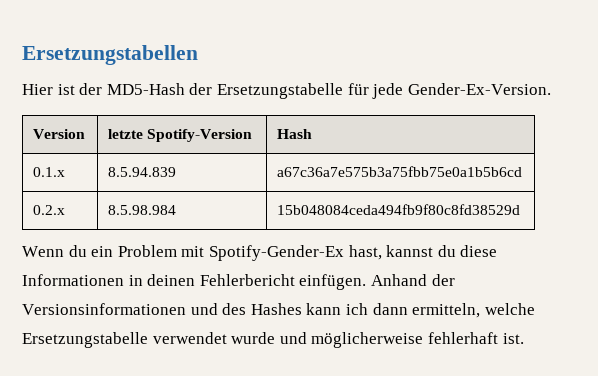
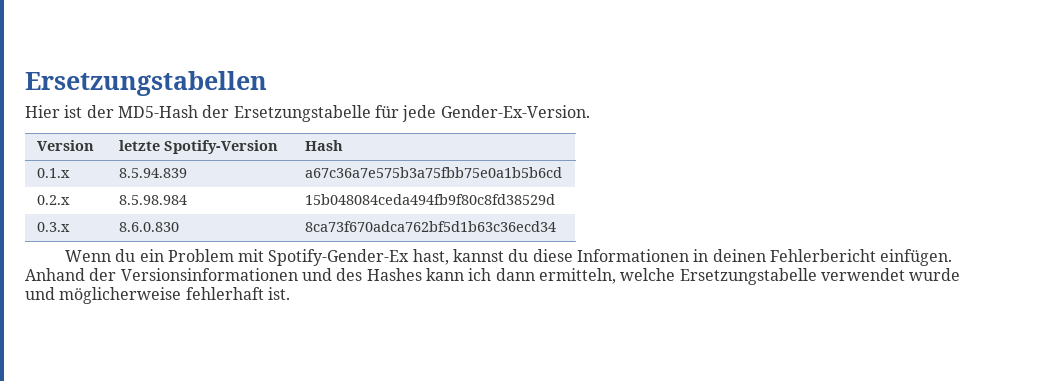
(521, 209) none -> [37,222,71,232] [119,222,180,232] [305,221,557,232] // 0.3.x | 8.6.0.830 | 8ca73f670adca762bf5d1b63c36ecd34

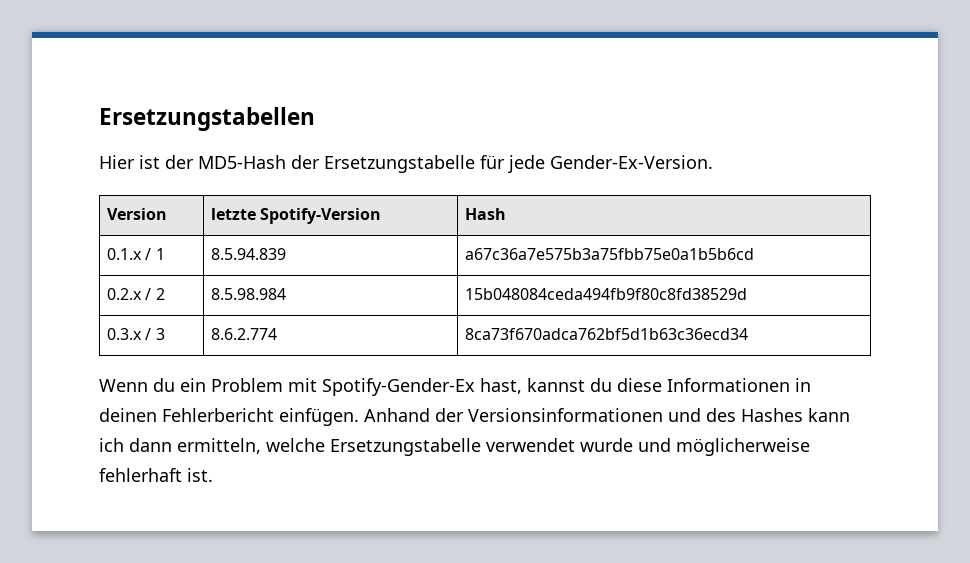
(71, 173) none -> [145,248,165,260] / 1
(71, 200) none -> [145,288,165,300] / 2
[119,222,180,232] | 8.6.0.830 -> [145,328,165,340] [211,328,278,340] / 3 | 8.6.2.774

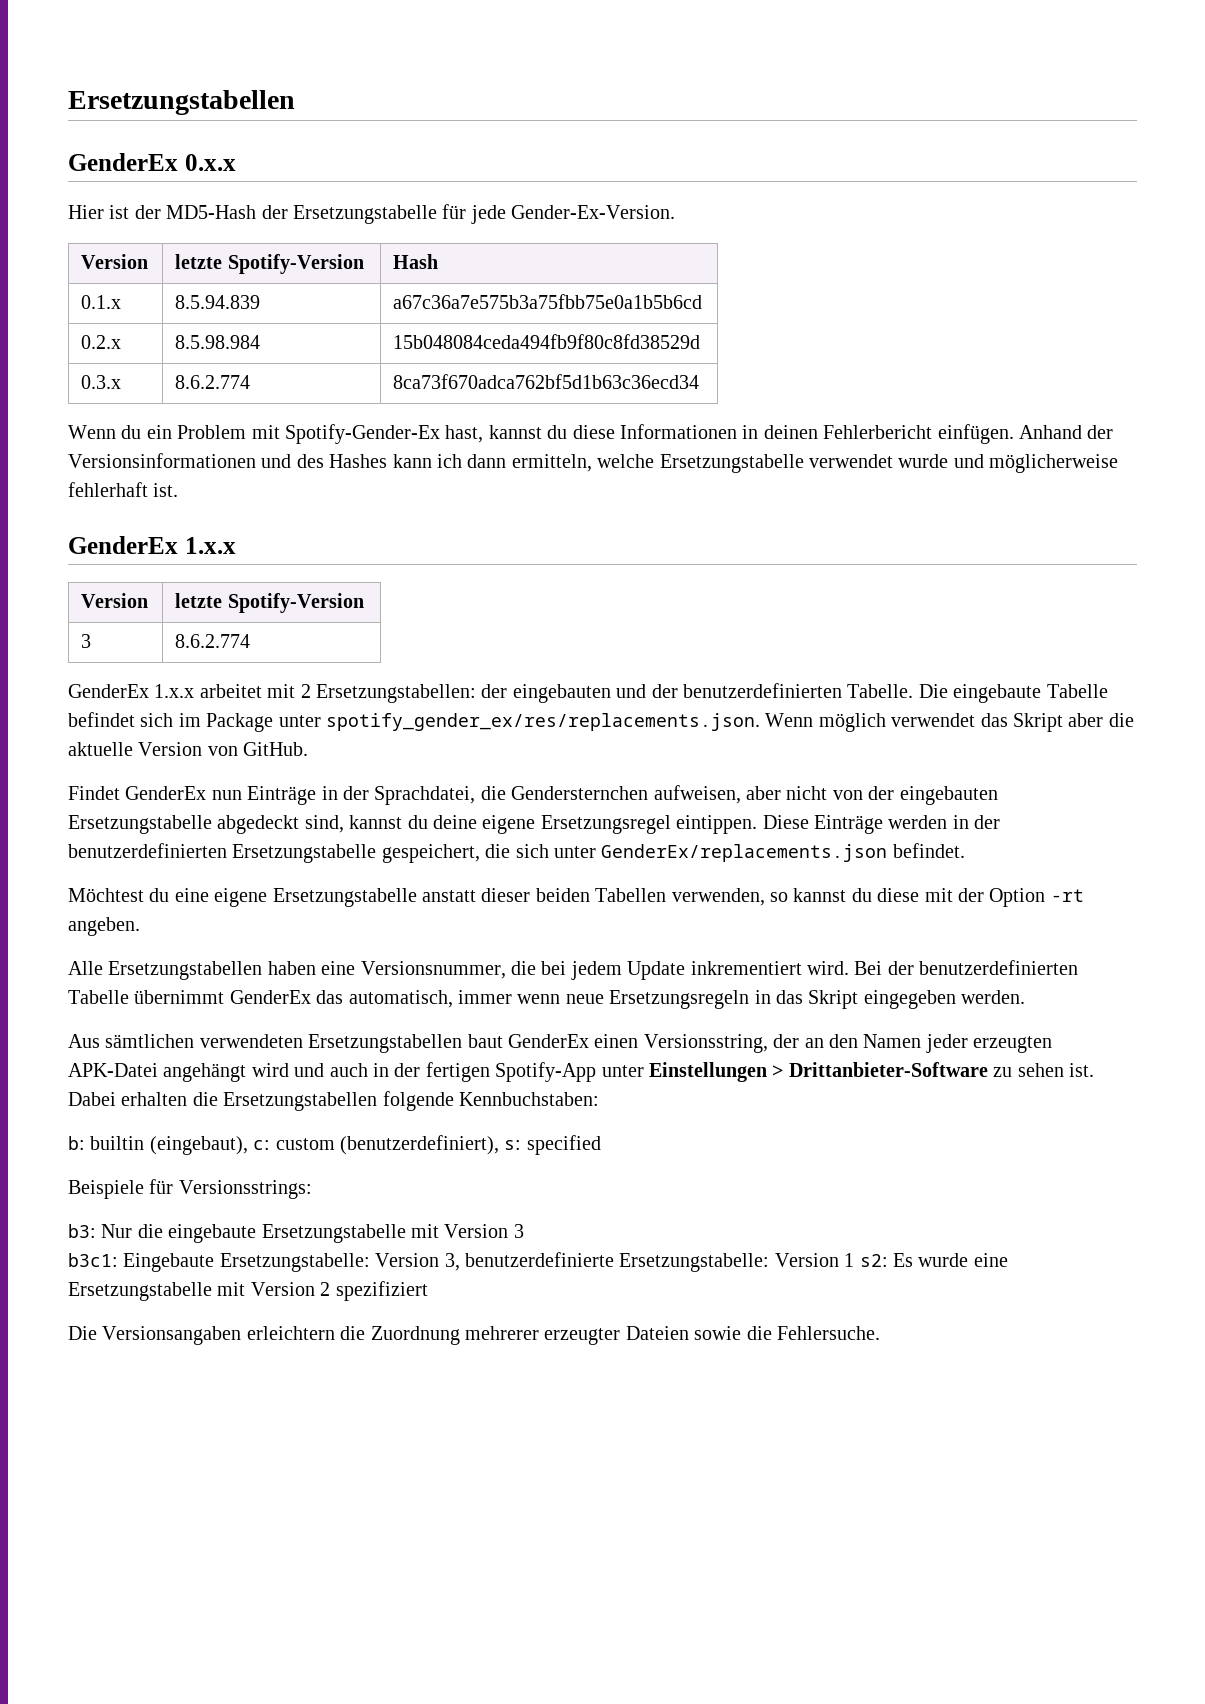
[99,107,315,131] Ersetzungstabellen -> [68,90,295,115] [68,153,236,171] Ersetzungstabellen // GenderEx 0.x.x
[145,248,165,260] / 1 -> (122, 302) none
[145,288,165,300] / 2 -> (122, 342) none
[145,328,165,340] / 3 -> (122, 382) none
(213, 475) none -> [68,536,236,554] [81,593,149,608] [175,593,364,613] [81,634,92,648] [175,634,251,648] [68,683,1108,703] [68,712,1134,732] [68,742,309,756] [68,785,998,805] [68,815,1001,834] [68,843,965,863] [68,888,1084,907] [68,917,140,936] [68,960,1079,980] [68,990,1026,1009] [68,1034,1053,1053] [68,1062,1094,1082] [68,1091,599,1111] [68,1135,601,1155] [68,1179,312,1199] [68,1224,524,1243] [68,1252,1008,1272] [68,1281,428,1301] [68,1326,880,1345] // GenderEx 1.x.x // Version | letzte Spotify-Version // 3 | 8.6.2.774 // GenderEx 1.x.x arbeitet mit 2 Ersetzungstabellen: der eingebauten und der benutzerdefinierten Tabelle. Die eingebaute Tabelle befindet sich im Package unter spotify_gender_ex/res/replacements.json. Wenn möglich verwendet das Skript aber die aktuelle Version von GitHub. // Findet GenderEx nun Einträge in der Sprachdatei, die Gendersternchen aufweisen, aber nicht von der eingebauten Ersetzungstabelle abgedeckt sind, kannst du deine eigene Ersetzungsregel eintippen. Diese Einträge werden in der benutzerdefinierten Ersetzungstabelle gespeichert, die sich unter GenderEx/replacements.json befindet. // Möchtest du eine eigene Ersetzungstabelle anstatt dieser beiden Tabellen verwenden, so kannst du diese mit der Option -rt angeben. // Alle Ersetzungstabellen haben eine Versionsnummer, die bei jedem Update inkrementiert wird. Bei der benutzerdefinierten Tabelle übernimmt GenderEx das automatisch, immer wenn neue Ersetzungsregeln in das Skript eingegeben werden. // Aus sämtlichen verwendeten Ersetzungstabellen baut GenderEx einen Versionsstring, der an den Namen jeder erzeugten APK-Datei angehängt wird und auch in der fertigen Spotify-App unter Einstellungen > Drittanbieter-Software zu sehen ist. Dabei erhalten die Ersetzungstabellen folgende Kennbuchstaben: // b: builtin (eingebaut), c: custom (benutzerdefiniert), s: specified // Beispiele für Versionsstrings: // b3: Nur die eingebaute Ersetzungstabelle mit Version 3 // b3c1: Eingebaute Ersetzungstabelle: Version 3, benutzerdefinierte Ersetzungstabelle: Version 1 s2: Es wurde eine Ersetzungstabelle mit Version 2 spezifiziert // Die Versionsangaben erleichtern die Zuordnung mehrerer erzeugter Dateien sowie die Fehlersuche.

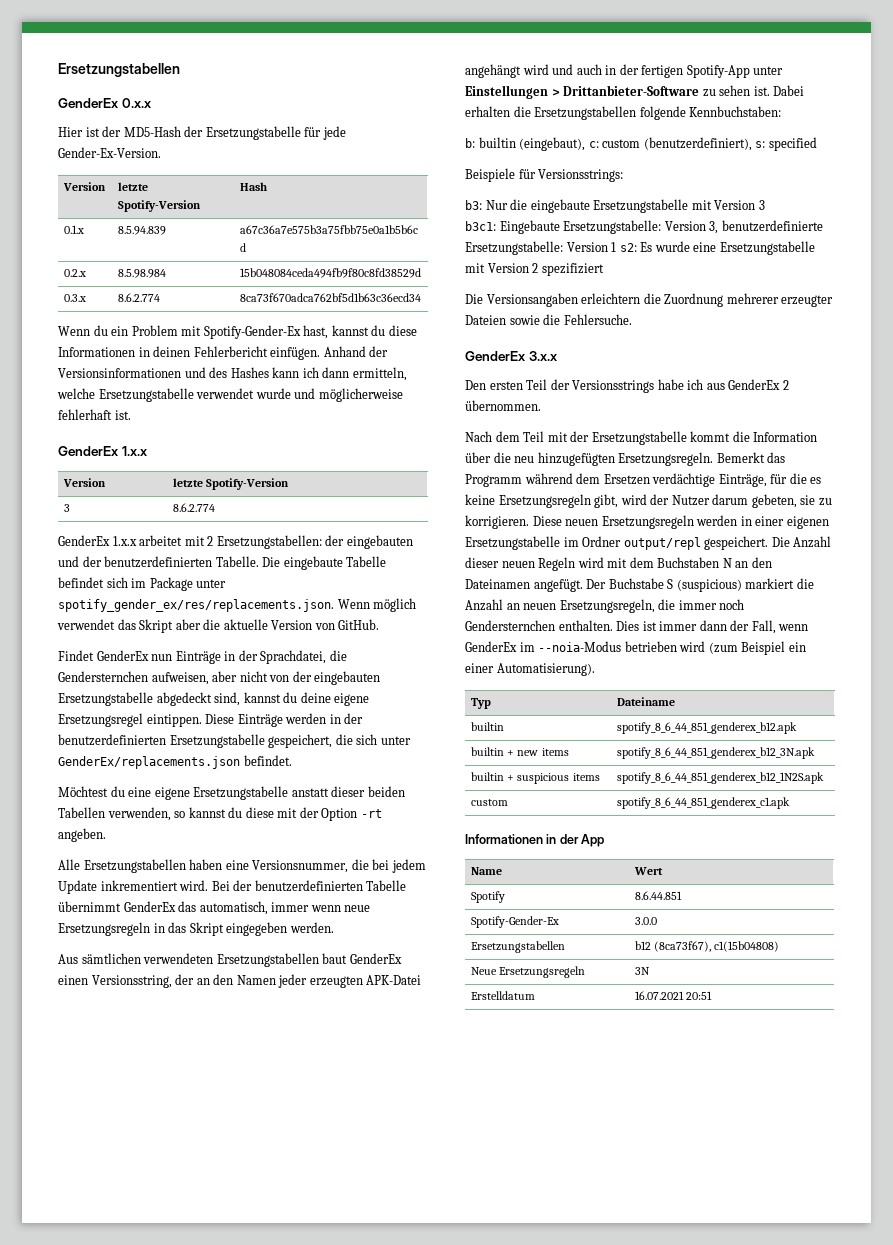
(880, 1333) none -> [465,351,557,361] [465,379,789,393] [465,400,541,411] [465,431,818,445] [465,452,786,466] [465,473,822,487] [465,494,832,508] [465,515,829,529] [465,536,832,550] [465,557,772,571] [465,578,814,592] [465,599,745,613] [465,620,809,634] [465,641,806,655] [465,663,595,676] [471,698,492,709] [617,697,676,706] [471,722,505,731] [617,722,798,734] [471,747,569,756] [617,747,816,759] [471,772,600,784] [617,772,825,784] [471,799,509,806] [617,797,791,809] [465,834,605,847] [471,867,503,875] [634,867,664,875] [471,891,506,903] [635,891,683,900] [471,916,560,928] [635,917,658,925] [471,941,566,953] [635,941,780,952] [471,966,586,978] [635,967,651,975] [471,991,536,1000] [635,991,713,1000] // GenderEx 3.x.x // Den ersten Teil der Versionsstrings habe ich aus GenderEx 2 übernommen. // Nach dem Teil mit der Ersetzungstabelle kommt die Information über die neu hinzugefügten Ersetzungsregeln. Bemerkt das Programm während dem Ersetzen verdächtige Einträge, für die es keine Ersetzungsregeln gibt, wird der Nutzer darum gebeten, sie zu korrigieren. Diese neuen Ersetzungsregeln werden in einer eigenen Ersetzungstabelle im Ordner output/repl gespeichert. Die Anzahl dieser neuen Regeln wird mit dem Buchstaben N an den Dateinamen angefügt. Der Buchstabe S (suspicious) markiert die Anzahl an neuen Ersetzungsregeln, die immer noch Gendersternchen enthalten. Dies ist immer dann der Fall, wenn GenderEx im --noia-Modus betrieben wird (zum Beispiel ein einer Automatisierung). // Typ | Dateiname // builtin | spotify_8_6_44_851_genderex_b12.apk // builtin + new items | spotify_8_6_44_851_genderex_b12_3N.apk // builtin + suspicious items | spotify_8_6_44_851_genderex_b12_1N2S.apk // custom | spotify_8_6_44_851_genderex_c1.apk // Informationen in der App // Name | Wert // Spotify | 8.6.44.851 // Spotify-Gender-Ex | 3.0.0 // Ersetzungstabellen | b12 (8ca73f67), c1(15b04808) // Neue Ersetzungsregeln | 3N // Erstelldatum | 16.07.2021 20:51

